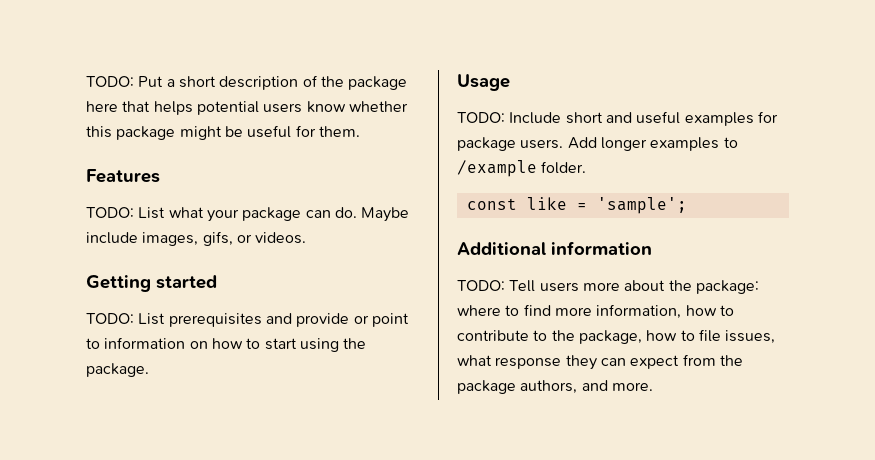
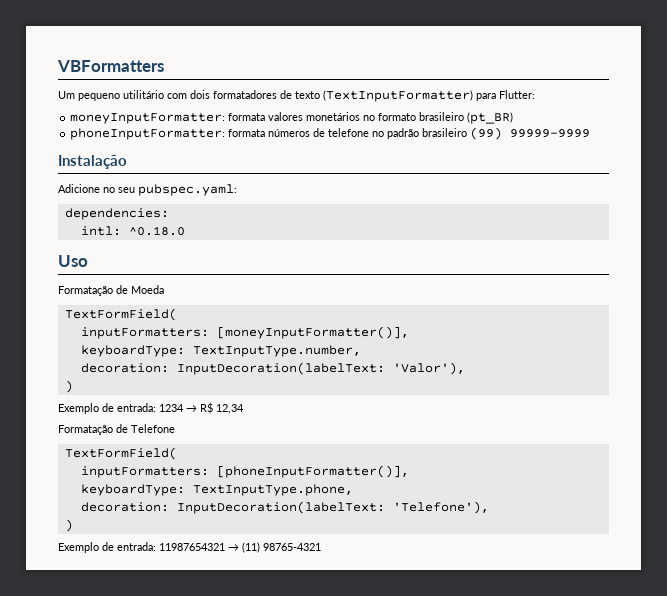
[86,75,408,90] [86,101,408,115] [86,125,360,140] [86,169,160,183] [86,207,410,222] [86,231,307,246] [86,275,217,292] [86,313,409,327] [86,337,367,352] [86,363,149,377] [457,74,510,91] [457,111,778,126] [457,137,738,151] [457,160,587,177] [466,197,687,214] [457,241,652,255] [457,280,759,294] [457,304,734,319] [457,329,776,344] [457,354,743,370] [457,380,653,394] TODO: Put a short description of the package here that helps potential users know whether this package might be useful for them. // Features // TODO: List what your package can do. Maybe include images, gifs, or videos. // Getting started // TODO: List prerequisites and provide or point to information on how to start using the package. // Usage // TODO: Include short and useful examples for package users. Add longer examples to /example folder. // const like = 'sample'; // Additional information // TODO: Tell users more about the package: where to find more information, how to contribute to the package, how to file issues, what response they can expect from the package authors, and more. -> [57,60,164,72] [58,90,535,102] [70,112,514,124] [70,127,591,140] [58,155,127,169] [58,184,237,196] [64,208,169,220] [80,226,185,236] [58,255,88,267] [58,285,164,296] [64,308,177,321] [80,326,409,339] [80,345,361,357] [80,362,465,375] [64,380,73,393] [58,402,244,414] [58,424,175,435] [64,447,177,460] [80,465,409,478] [80,484,353,496] [80,501,489,514] [64,519,73,532] [58,542,321,553] VBFormatters // Um pequeno utilitário com dois formatadores de texto (TextInputFormatter) para Flutter: // moneyInputFormatter: formata valores monetários no formato brasileiro (pt_BR) // phoneInputFormatter: formata números de telefone no padrão brasileiro (99) 99999-9999 // Instalação // Adicione no seu pubspec.yaml: // dependencies: // intl: ^0.18.0 // Uso // Formatação de Moeda // TextFormField( // inputFormatters: [moneyInputFormatter()], // keyboardType: TextInputType.number, // decoration: InputDecoration(labelText: 'Valor'), // ) // Exemplo de entrada: 1234 → R$ 12,34 // Formatação de Telefone // TextFormField( // inputFormatters: [phoneInputFormatter()], // keyboardType: TextInputType.phone, // decoration: InputDecoration(labelText: 'Telefone'), // ) // Exemplo de entrada: 11987654321 → (11) 98765-4321

